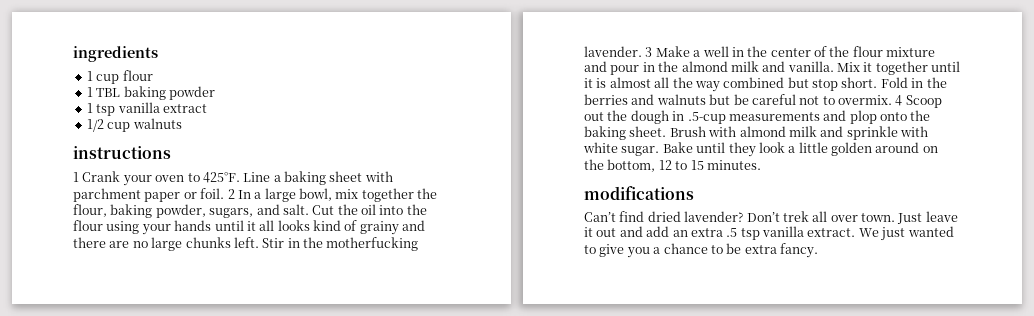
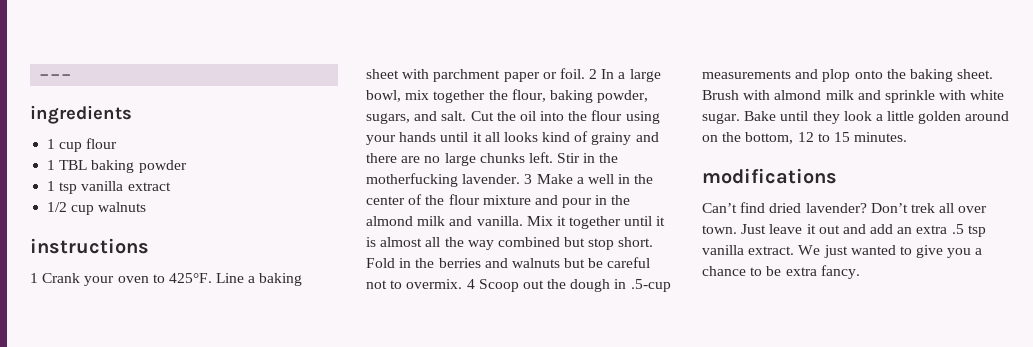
(73, 54) none -> [39,74,73,80] --- //

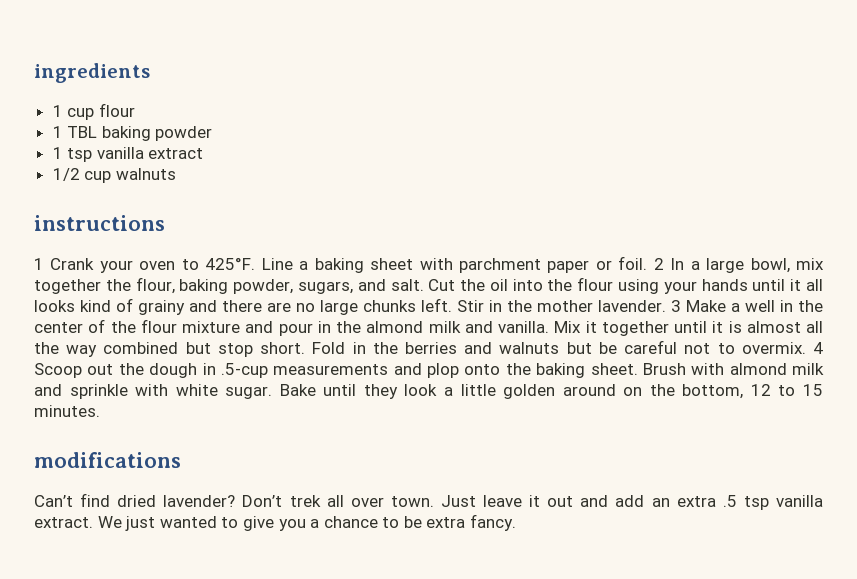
[39,74,73,80] --- // -> (34, 73) none
[366,173,458,187] motherfucking -> [537,300,593,312] mother

